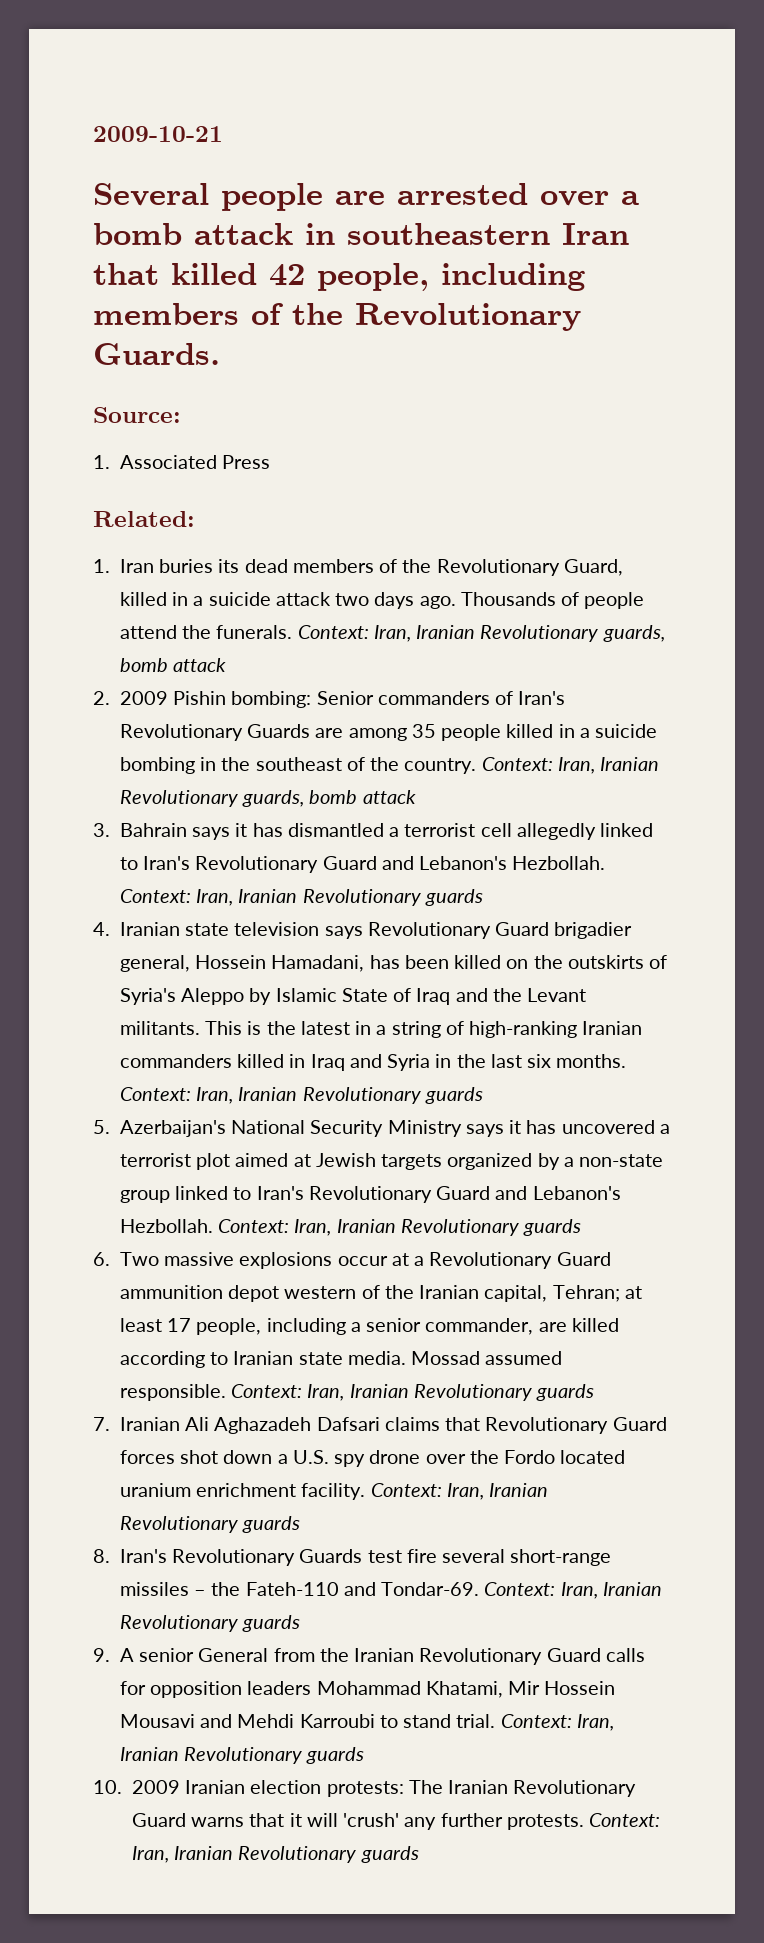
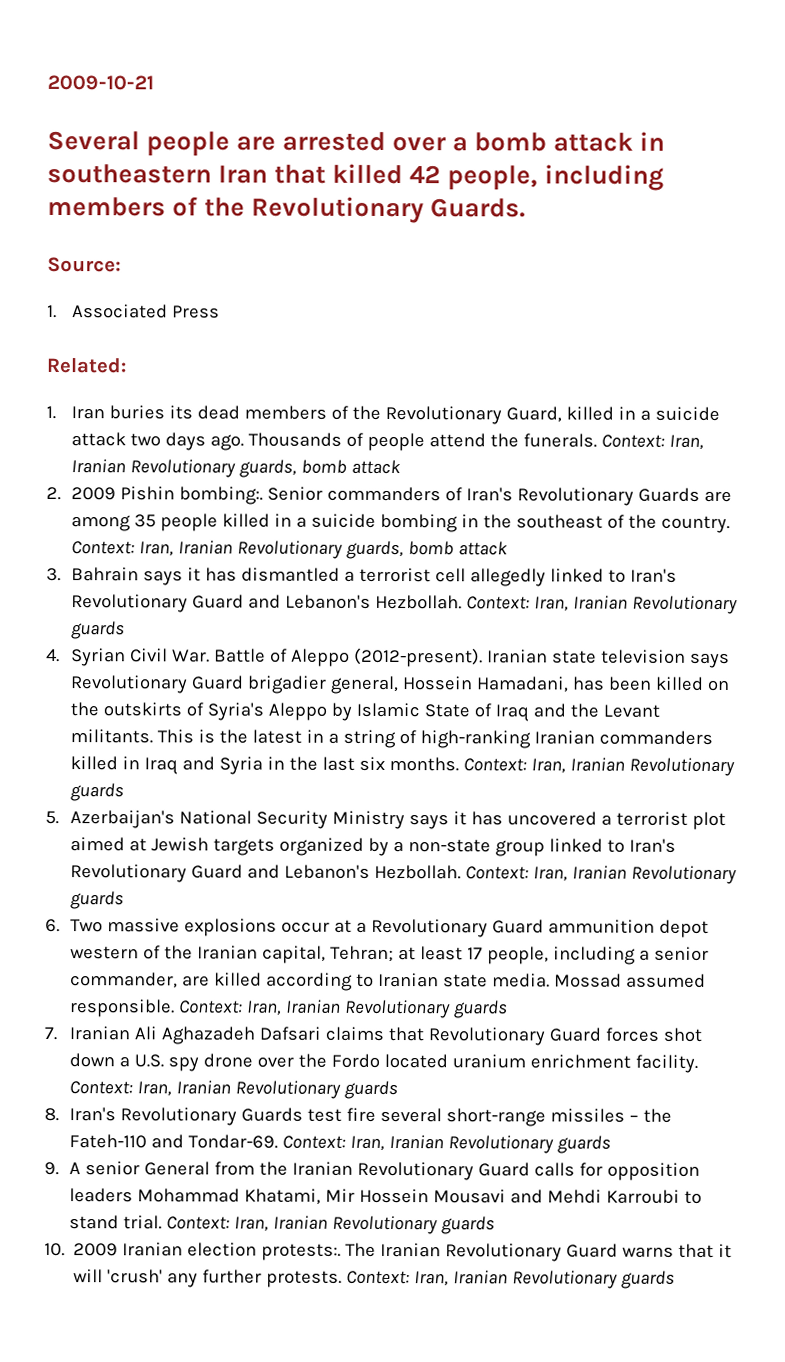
[231,691,312,708] bombing: -> [179,486,264,505] bombing:.
(110, 929) none -> [71,647,484,668] Syrian Civil War. Battle of Aleppo (2012-present).
[326,1781,404,1797] protests: -> [261,1243,342,1261] protests:.

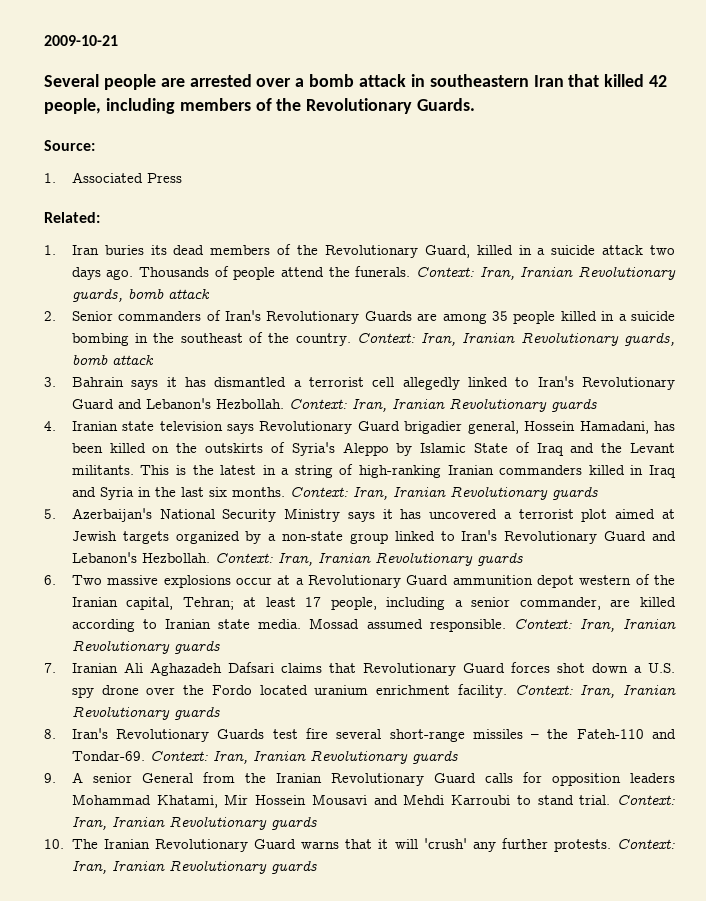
[71,486,264,505] 2009 Pishin bombing:. -> (56, 316) none
[71,647,484,668] Syrian Civil War. Battle of Aleppo (2012-present). -> (56, 426) none
[73,1242,342,1261] 2009 Iranian election protests:. -> (64, 844) none

